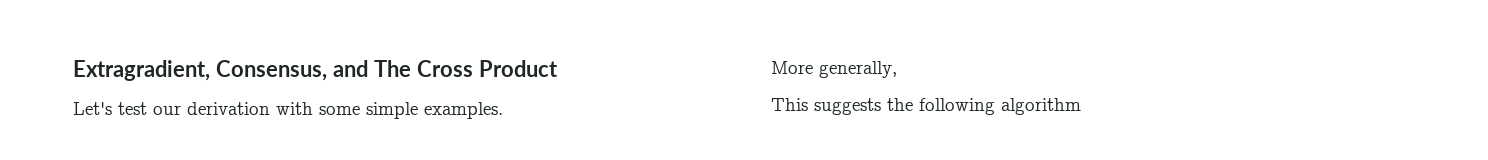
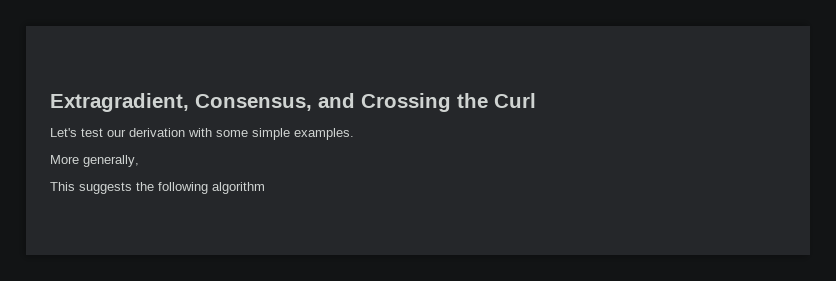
[373,60,558,77] The Cross Product -> [361,93,536,112] Crossing the Curl

